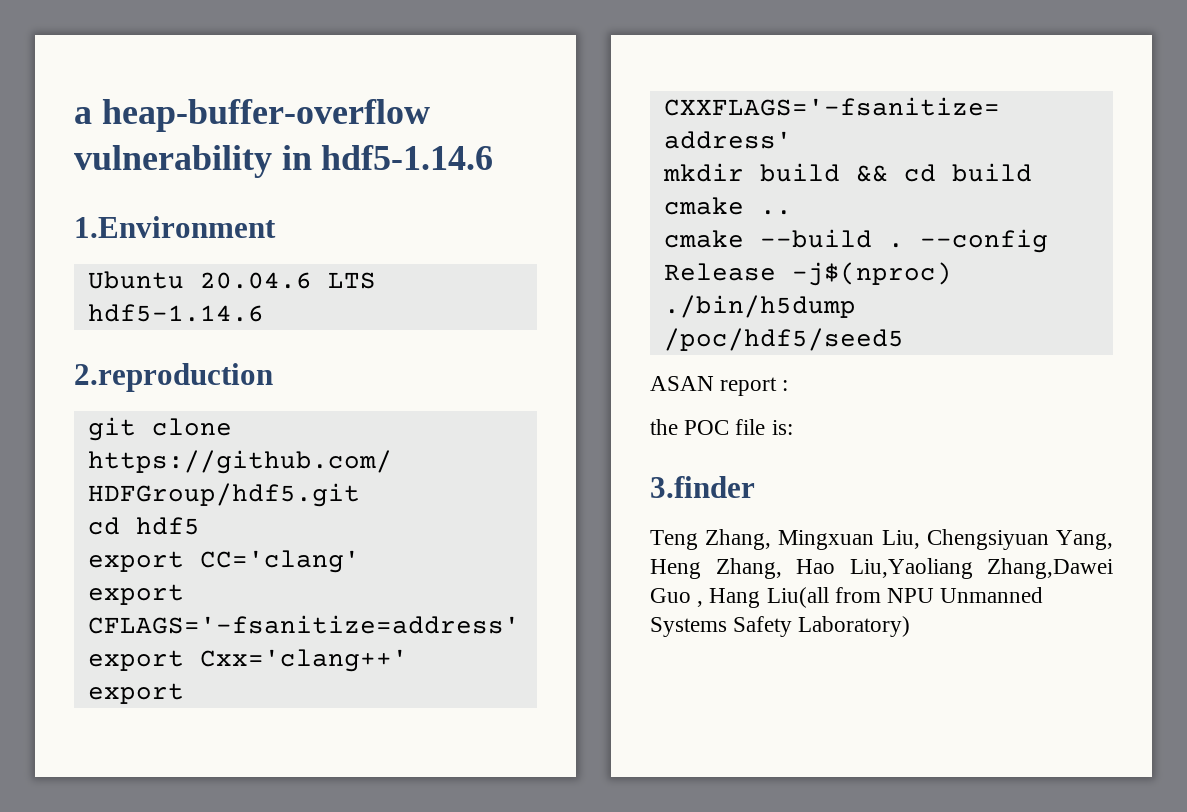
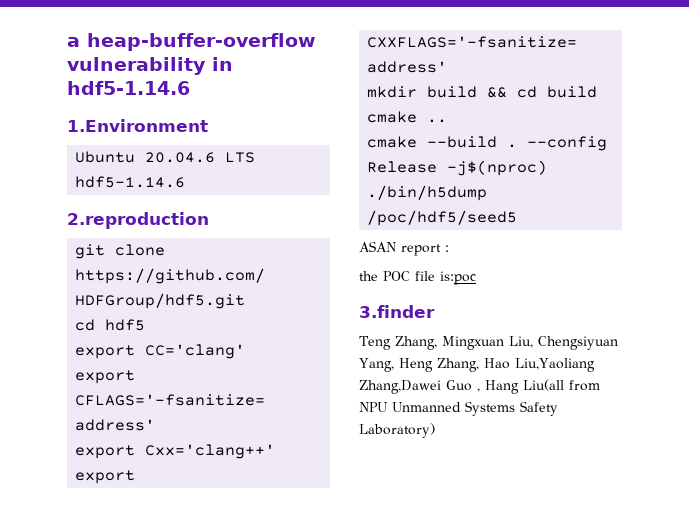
[771,420,793,435] is: -> [440,271,476,285] is:poc

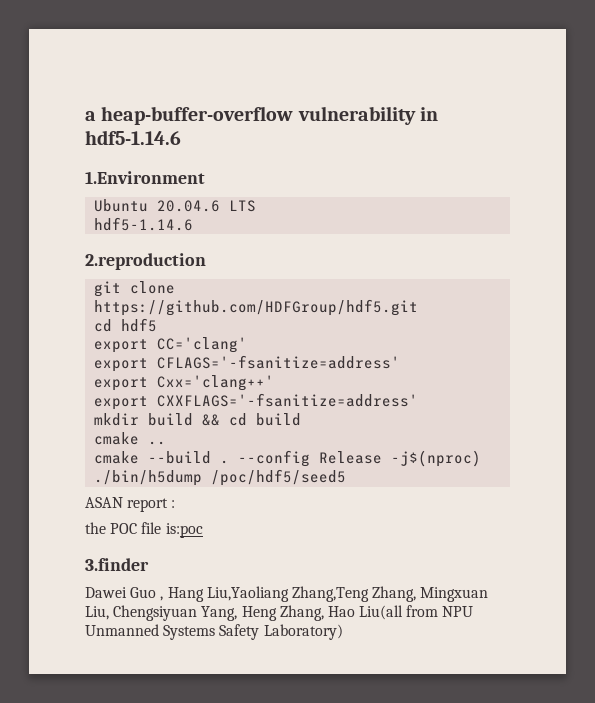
[359,336,391,350] Teng -> [85,586,369,602] Dawei Guo , Hang Liu,Yaoliang Zhang,Teng
[514,358,595,372] [359,380,519,394] Liu,Yaoliang Zhang,Dawei Guo , Hang -> (355, 611) none

